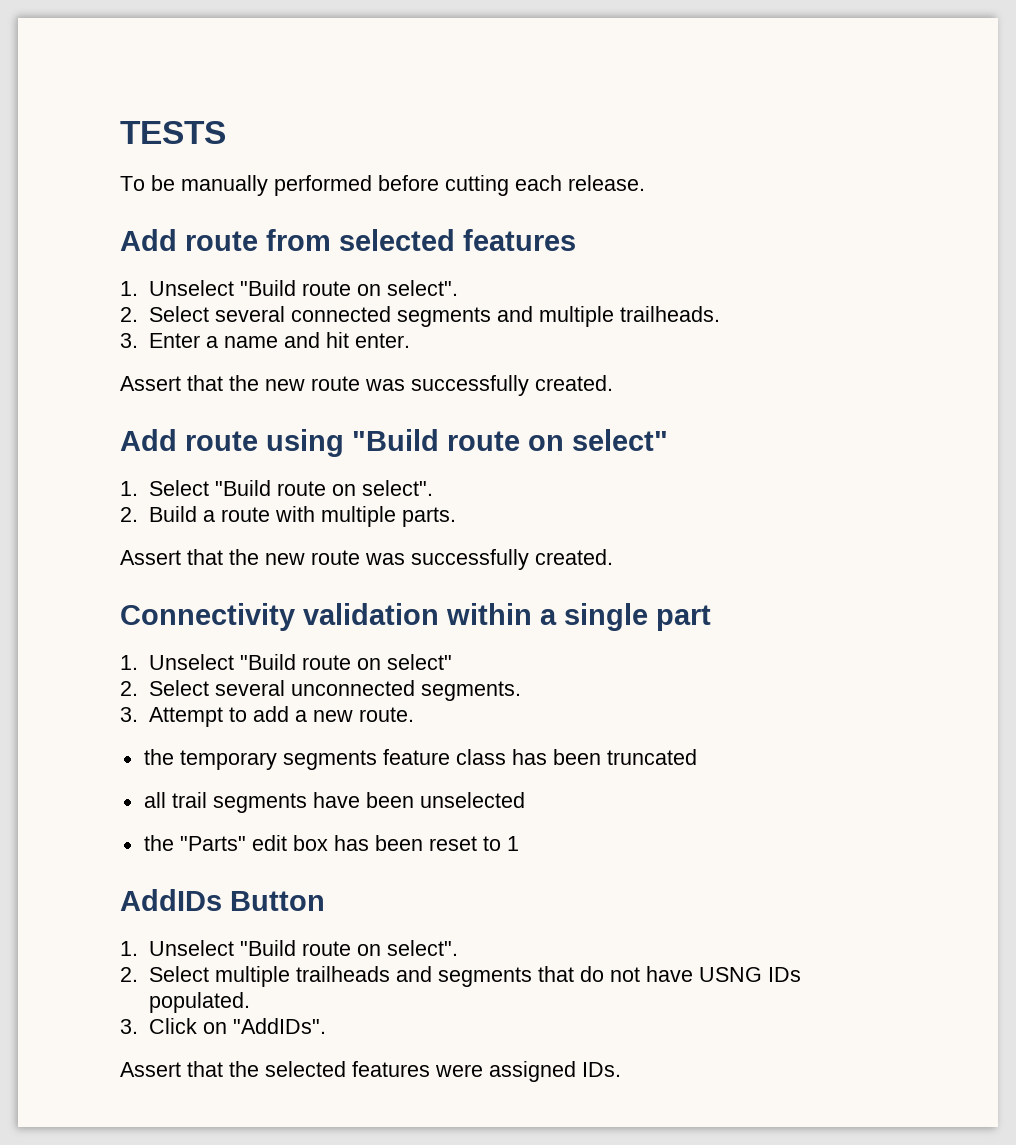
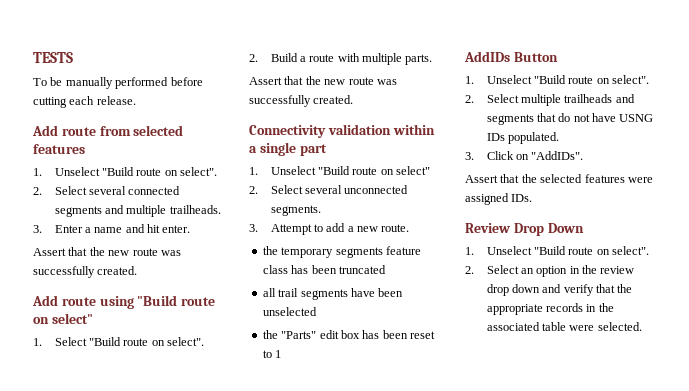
(621, 1069) none -> [465,223,584,236] [465,246,650,255] [465,265,635,277] [486,284,633,296] [486,303,614,315] [486,322,642,331] // Review Drop Down // 1. Unselect "Build route on select". // 2. Select an option in the review drop down and verify that the appropriate records in the associated table were selected.

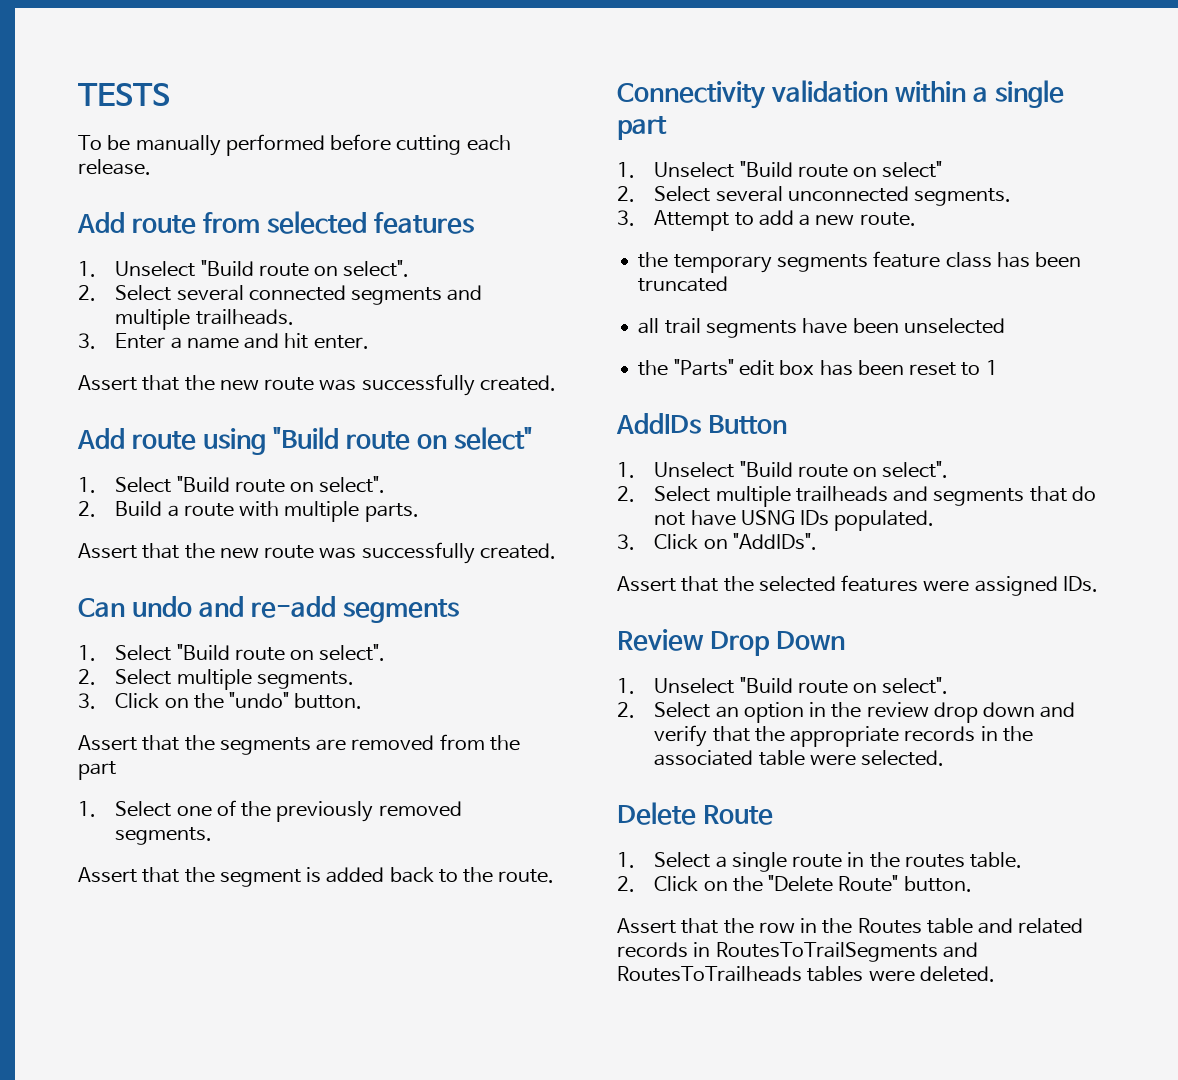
(354, 99) none -> [78,596,460,623] [78,644,386,661] [78,669,354,690] [78,692,363,709] [78,734,520,755] [78,761,116,780] [78,800,462,822] [115,827,213,845] [78,867,555,887] // Can undo and re-add segments // 1. Select "Build route on select". // 2. Select multiple segments. // 3. Click on the "undo" button. // Assert that the segments are removed from the part // 1. Select one of the previously removed segments. // Assert that the segment is added back to the route.
(642, 326) none -> [617,802,774,825] [617,852,1023,872] [617,875,972,892] [617,918,1084,934] [617,942,978,962] [617,966,995,982] // Delete Route // 1. Select a single route in the routes table. // 2. Click on the "Delete Route" button. // Assert that the row in the Routes table and related records in RoutesToTrailSegments and RoutesToTrailheads tables were deleted.

